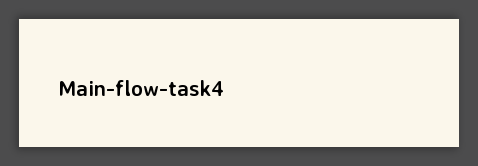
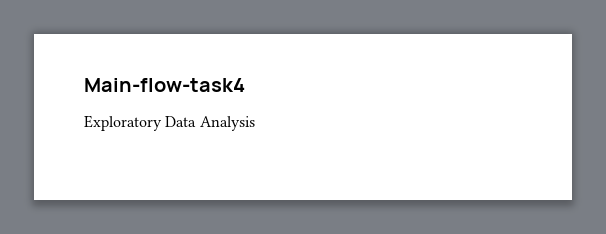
(224, 88) none -> [84,115,255,131] // Exploratory Data Analysis

